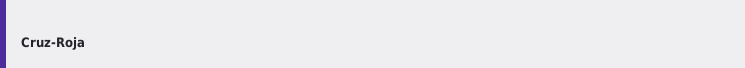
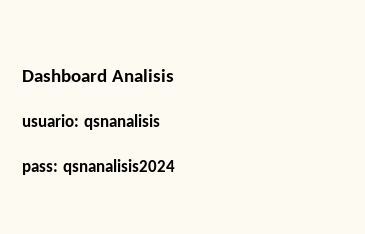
[21,37,85,50] Cruz-Roja -> [22,69,174,82] [22,114,160,130] [22,159,175,175] Dashboard Analisis // usuario: qsnanalisis // pass: qsnanalisis2024

